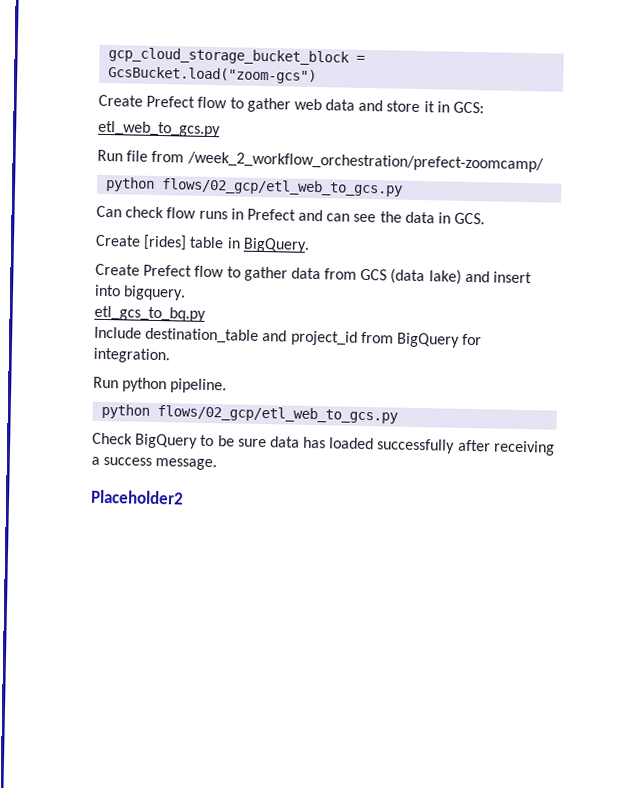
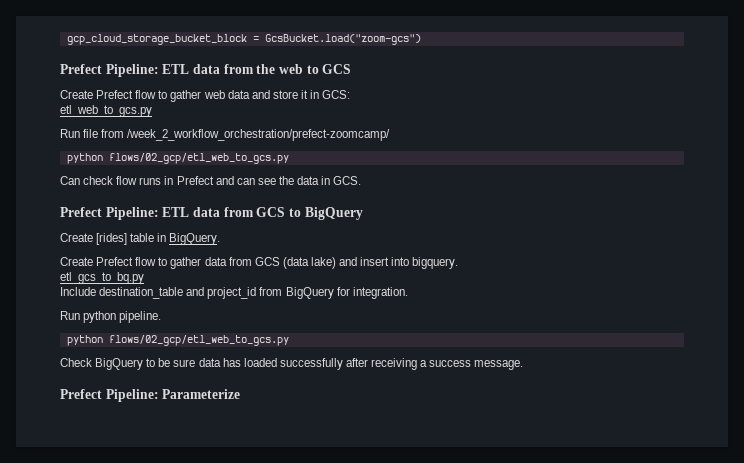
(318, 75) none -> [60,64,352,77] // Prefect Pipeline: ETL data from the web to GCS
(486, 218) none -> [60,207,363,220] // Prefect Pipeline: ETL data from GCS to BigQuery
[90,489,184,505] Placeholder2 -> [60,389,241,402] Prefect Pipeline: Parameterize

